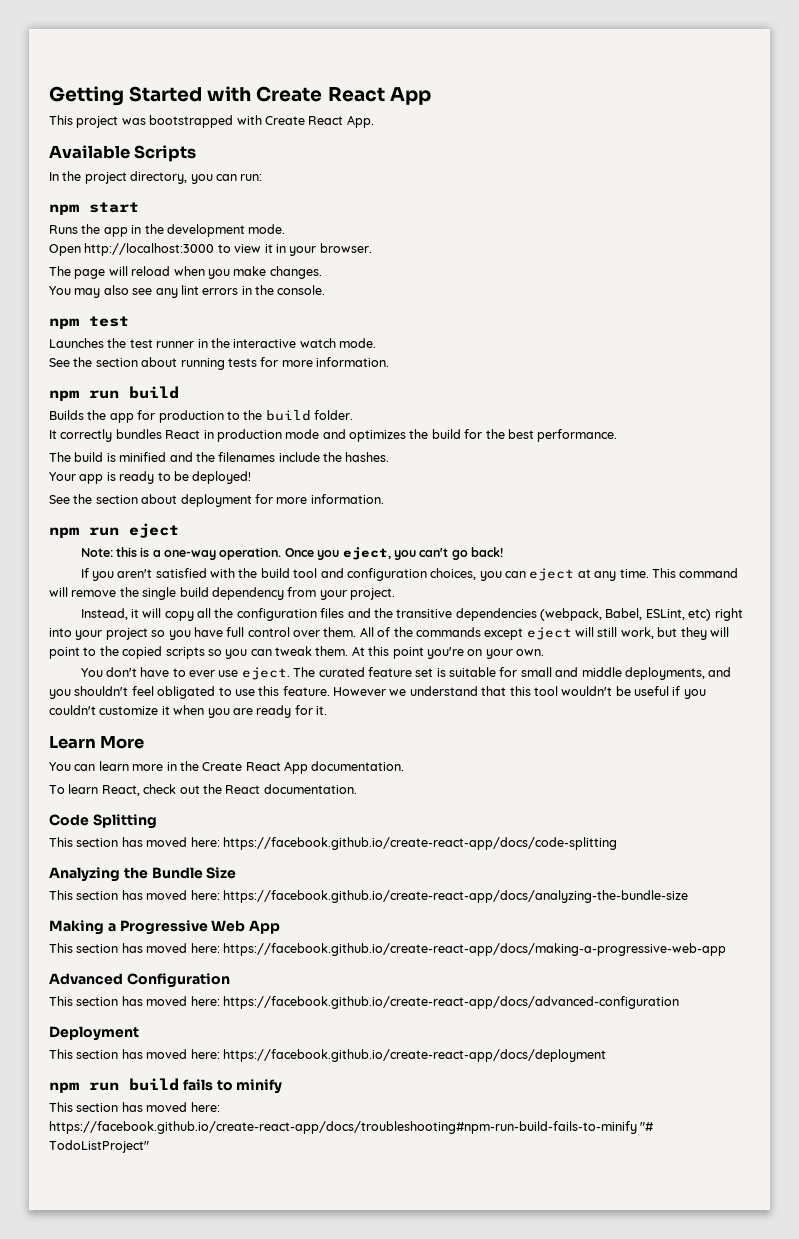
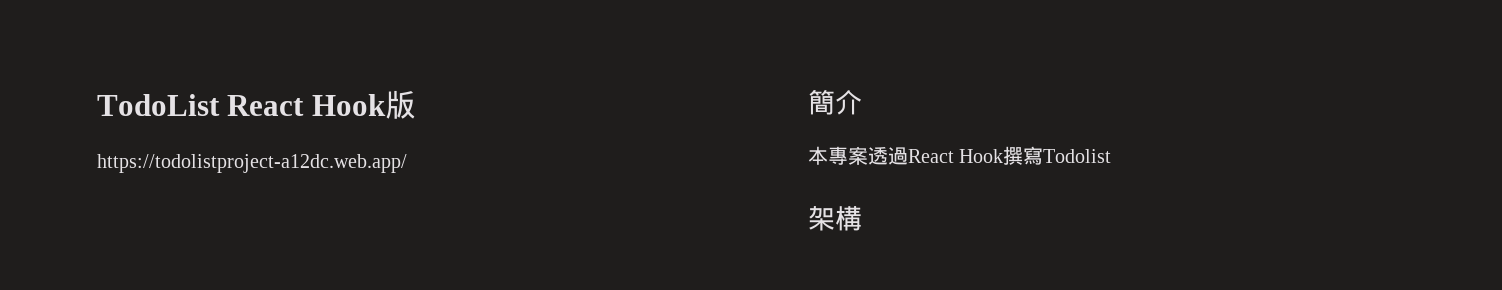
[49,86,431,106] [49,115,374,128] [49,145,197,162] [49,171,263,184] [49,202,139,215] [49,224,286,237] [49,243,372,256] [49,266,322,279] [49,285,326,298] [49,316,129,329] [49,338,376,348] [49,357,389,370] [49,386,179,401] [49,410,353,423] [49,429,618,442] [49,452,390,462] [49,471,252,484] [49,494,384,507] [49,523,179,538] [80,547,504,560] [80,568,739,581] [49,587,395,600] [80,608,743,621] [49,627,729,640] [49,646,544,659] [80,667,732,680] [49,686,706,699] [49,705,327,718] [49,735,145,749] [49,761,405,774] [49,784,357,796] [49,814,157,829] [49,837,617,850] [49,867,237,882] [49,890,688,903] [49,920,281,935] [49,943,726,956] [49,973,230,988] [49,996,679,1009] [49,1026,139,1041] [49,1049,606,1062] [49,1078,283,1094] [49,1102,220,1112] [49,1121,655,1134] [49,1140,149,1153] Getting Started with Create React App // This project was bootstrapped with Create React App. // Available Scripts // In the project directory, you can run: // npm start // Runs the app in the development mode. // Open http://localhost:3000 to view it in your browser. // The page will reload when you make changes. // You may also see any lint errors in the console. // npm test // Launches the test runner in the interactive watch mode. // See the section about running tests for more information. // npm run build // Builds the app for production to the build folder. // It correctly bundles React in production mode and optimizes the build for the best performance. // The build is minified and the filenames include the hashes. // Your app is ready to be deployed! // See the section about deployment for more information. // npm run eject // Note: this is a one-way operation. Once you eject, you can't go back! // If you aren't satisfied with the build tool and configuration choices, you can eject at any time. This command will remove the single build dependency from your project. // Instead, it will copy all the configuration files and the transitive dependencies (webpack, Babel, ESLint, etc) right into your project so you have full control over them. All of the commands except eject will still work, but they will point to the copied scripts so you can tweak them. At this point you're on your own. // You don't have to ever use eject. The curated feature set is suitable for small and middle deployments, and you shouldn't feel obligated to use this feature. However we understand that this tool wouldn't be useful if you couldn't customize it when you are ready for it. // Learn More // You can learn more in the Create React App documentation. // To learn React, check out the React documentation. // Code Splitting // This section has moved here: https://facebook.github.io/create-react-app/docs/code-splitting // Analyzing the Bundle Size // This section has moved here: https://facebook.github.io/create-react-app/docs/analyzing-the-bundle-size // Making a Progressive Web App // This section has moved here: https://facebook.github.io/create-react-app/docs/making-a-progressive-web-app // Advanced Configuration // This section has moved here: https://facebook.github.io/create-react-app/docs/advanced-configuration // Deployment // This section has moved here: https://facebook.github.io/create-react-app/docs/deployment // npm run build fails to minify // This section has moved here: https://facebook.github.io/create-react-app/docs/troubleshooting#npm-run-build-fails-to-minify "# TodoListProject" -> [97,90,416,119] [97,154,407,173] [808,89,862,115] [808,146,1112,165] [808,206,862,231] TodoList React Hook版 // https://todolistproject-a12dc.web.app/ // 簡介 // 本專案透過React Hook撰寫Todolist // 架構

